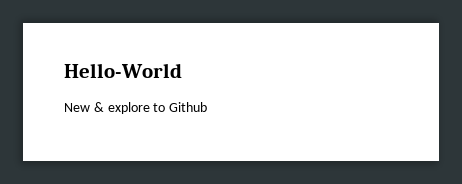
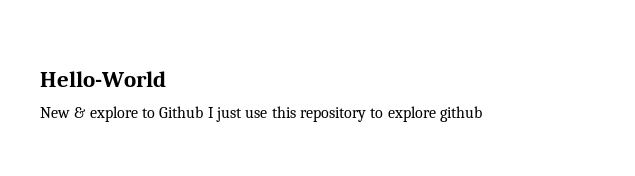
(208, 107) none -> [207,106,482,122] I just use this repository to explore github

